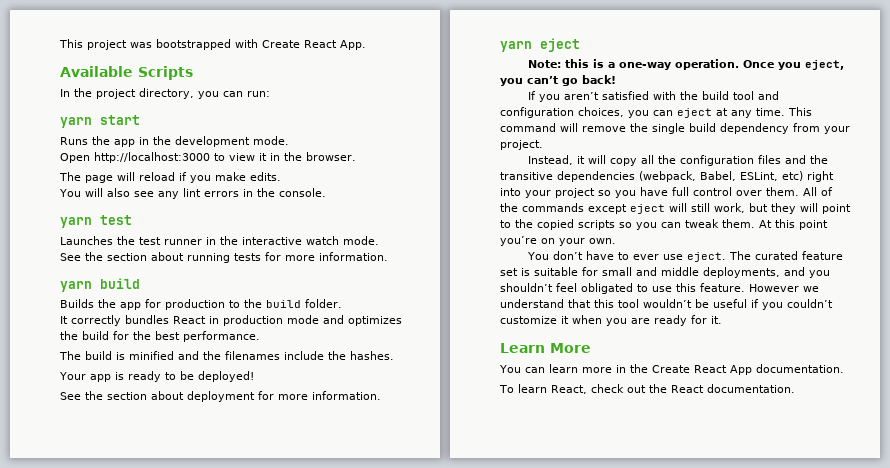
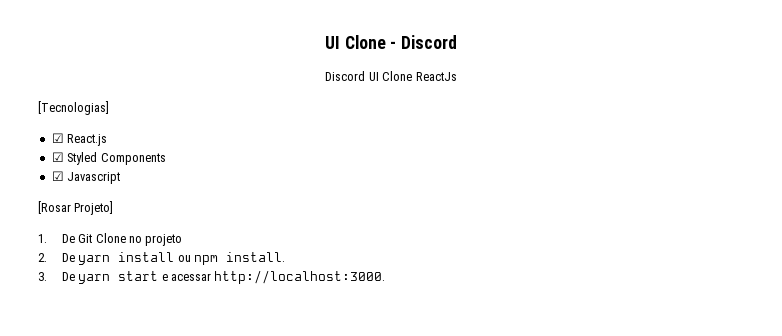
[59,39,366,50] [60,66,193,80] [60,88,270,99] [60,115,140,128] [60,136,289,147] [60,152,356,163] [59,172,281,183] [59,188,326,199] [60,215,132,228] [60,236,379,245] [60,252,388,263] [60,278,140,292] [60,299,342,310] [60,315,402,326] [60,331,260,342] [59,351,394,360] [59,371,254,382] [60,391,381,402] [500,38,580,52] [528,59,845,70] [500,75,616,86] [528,91,780,102] [500,107,812,118] [500,123,850,134] [500,140,543,150] [528,155,829,166] [500,171,834,182] [500,187,833,198] [500,203,851,214] [500,219,828,230] [500,236,616,246] [527,251,843,262] [500,267,830,278] [500,283,819,294] [500,299,833,310] [500,315,722,326] [500,343,591,353] [499,364,844,375] [499,384,795,394] This project was bootstrapped with Create React App. // Available Scripts // In the project directory, you can run: // yarn start // Runs the app in the development mode. // Open http://localhost:3000 to view it in the browser. // The page will reload if you make edits. // You will also see any lint errors in the console. // yarn test // Launches the test runner in the interactive watch mode. // See the section about running tests for more information. // yarn build // Builds the app for production to the build folder. // It correctly bundles React in production mode and optimizes the build for the best performance. // The build is minified and the filenames include the hashes. // Your app is ready to be deployed! // See the section about deployment for more information. // yarn eject // Note: this is a one-way operation. Once you eject, you can’t go back! // If you aren’t satisfied with the build tool and configuration choices, you can eject at any time. This command will remove the single build dependency from your project. // Instead, it will copy all the configuration files and the transitive dependencies (webpack, Babel, ESLint, etc) right into your project so you have full control over them. All of the commands except eject will still work, but they will point to the copied scripts so you can tweak them. At this point you’re on your own. // You don’t have to ever use eject. The curated feature set is suitable for small and middle deployments, and you shouldn’t feel obligated to use this feature. However we understand that this tool wouldn’t be useful if you couldn’t customize it when you are ready for it. // Learn More // You can learn more in the Create React App documentation. // To learn React, check out the React documentation. -> [324,35,458,49] [325,71,457,81] [38,101,109,115] [51,133,108,146] [51,152,166,165] [51,171,121,184] [38,201,114,215] [38,233,183,246] [38,252,285,265] [38,270,386,284] UI Clone - Discord // Discord UI Clone ReactJs // [Tecnologias] // ☑ React.js // ☑ Styled Components // ☑ Javascript // [Rosar Projeto] // 1. De Git Clone no projeto // 2. De yarn install ou npm install. // 3. De yarn start e acessar http://localhost:3000.

